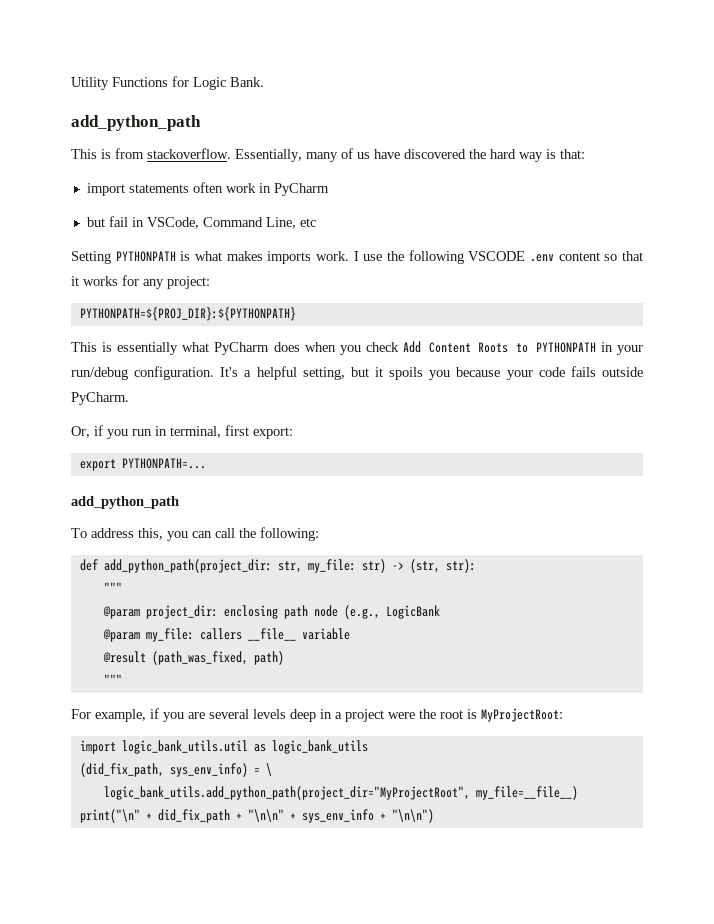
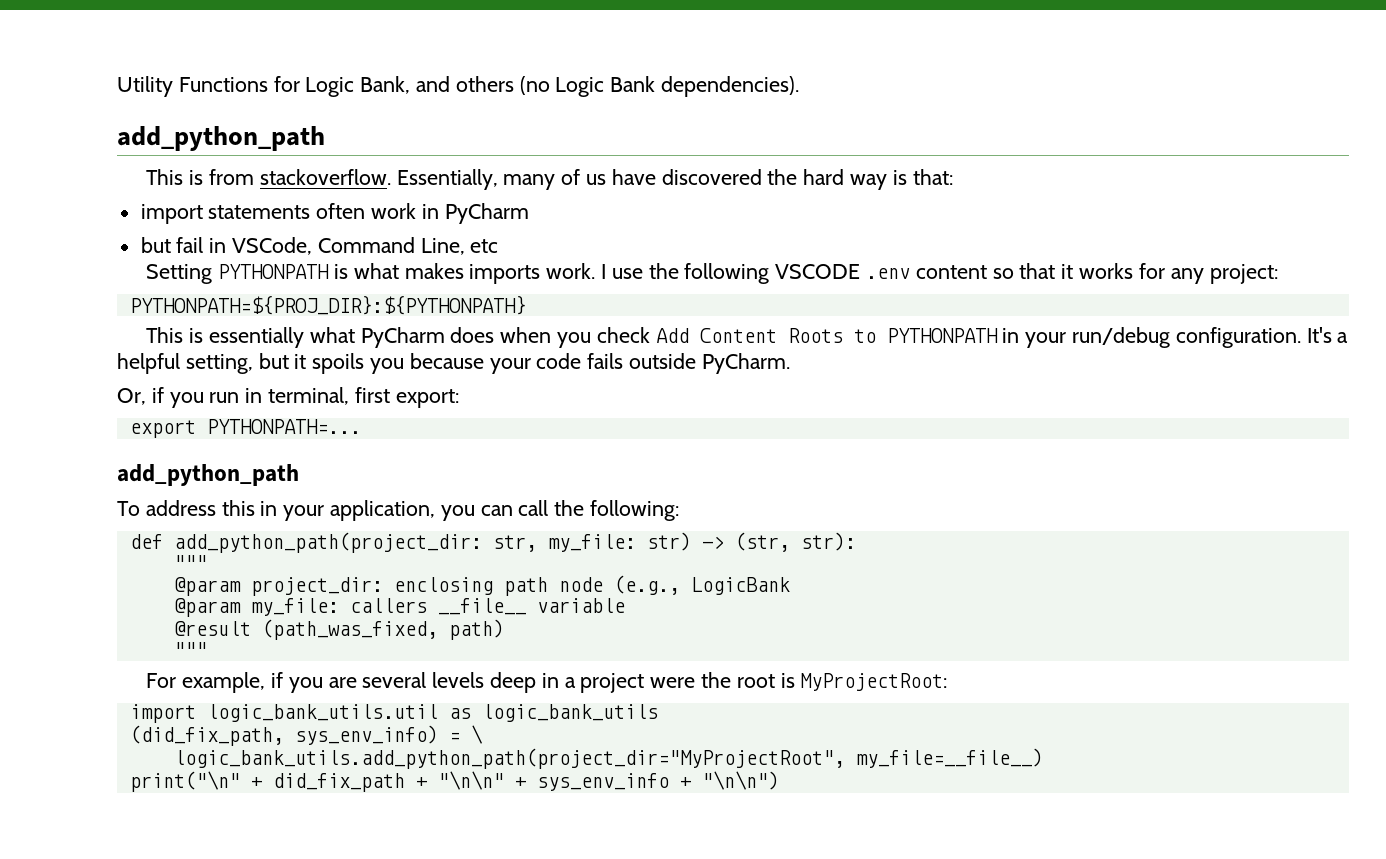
[230,77,264,87] Bank. -> [360,76,800,97] Bank, and others (no Logic Bank dependencies).
[138,528,163,540] this, -> [221,500,436,521] this in your application,

